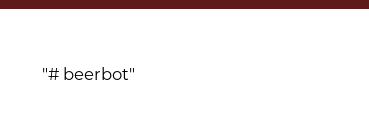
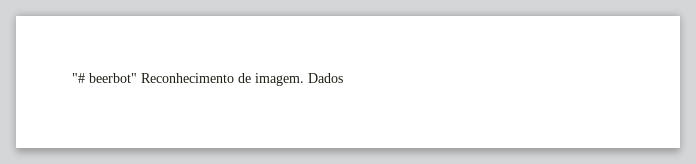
(136, 73) none -> [141,73,343,86] Reconhecimento de imagem. Dados

